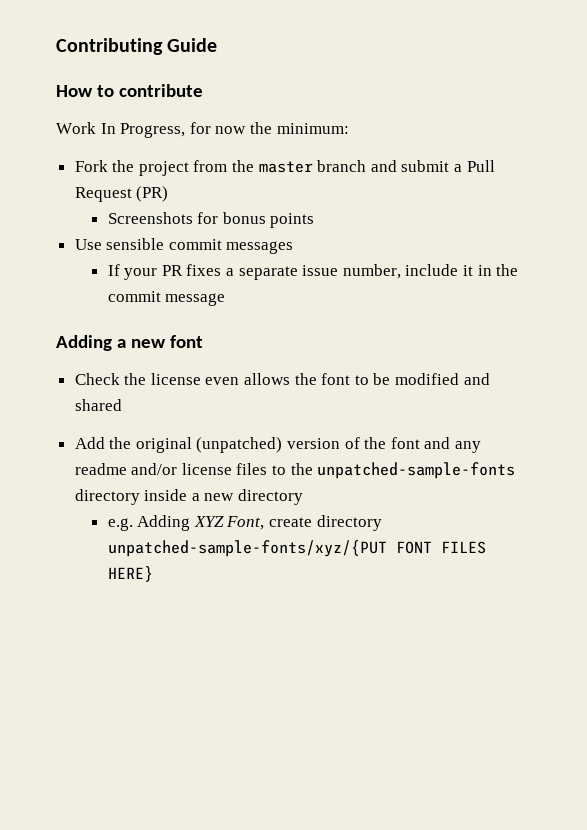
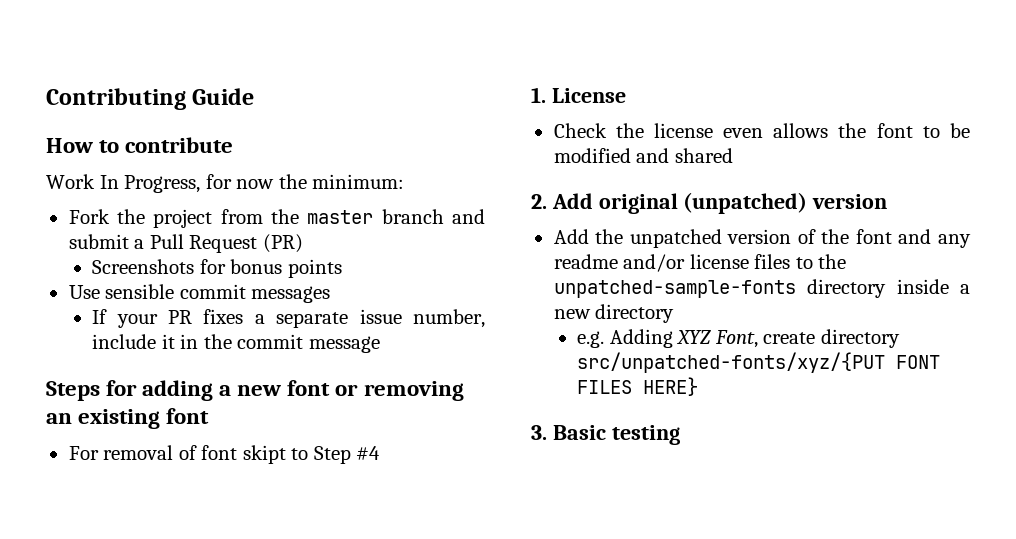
[56,335,112,351] Adding -> [46,380,214,401] Steps for adding
(203, 341) none -> [335,381,464,401] [46,408,210,429] [68,445,381,464] [531,87,626,103] or removing an existing font // For removal of font skipt to Step #4 // 1. License
(122, 405) none -> [531,192,888,214] // 2. Add original (unpatched) version
[135,437,283,453] original (unpatched) -> [629,229,722,248] unpatched
[107,540,387,557] unpatched-sample-fonts/xyz/{PUT -> [577,352,886,373] src/unpatched-fonts/xyz/{PUT
(153, 574) none -> [531,425,680,445] // 3. Basic testing

